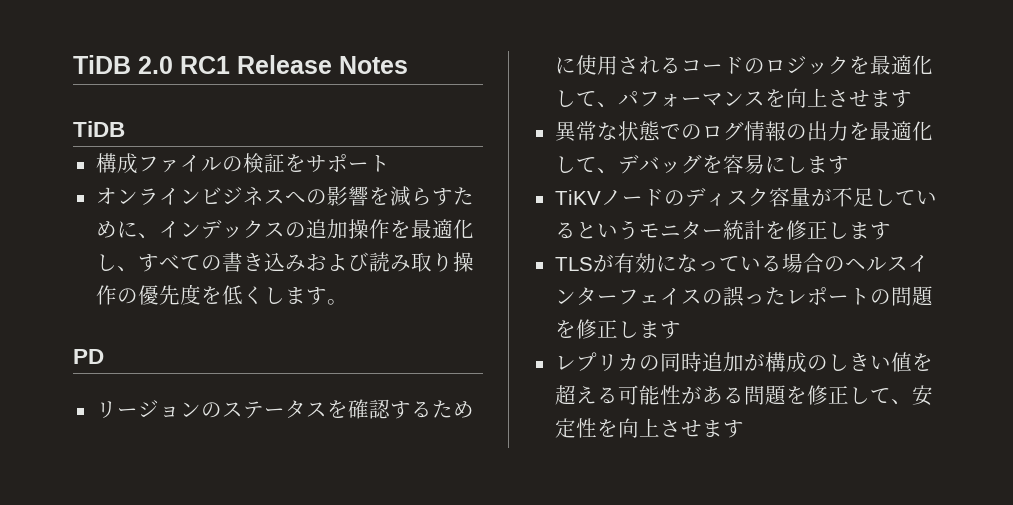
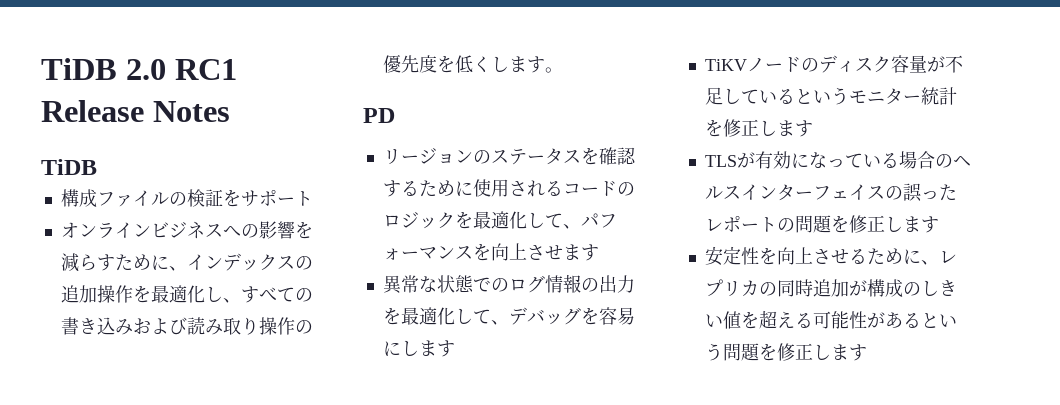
(681, 330) none -> [704,246,939,266] 安定性を向上させるために、
[743,385,933,406] [554,418,702,438] 問題を修正して、安定性を向上させ -> [920,313,957,328] [704,343,831,361] という問題を修正し

